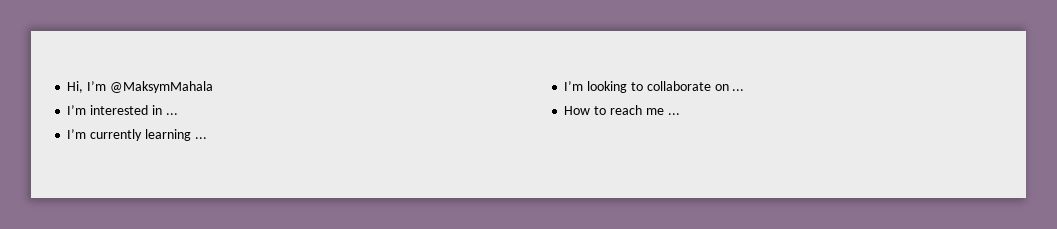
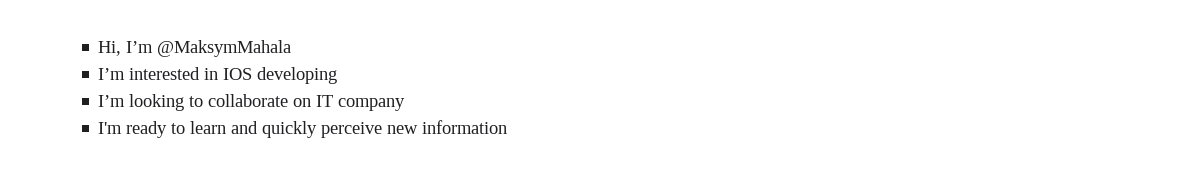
[165,113,178,115] [67,129,207,141] ... // I’m currently learning ... -> [223,67,338,84] IOS developing
[732,89,745,91] [564,105,680,115] ... // How to reach me ... -> [316,95,406,111] [98,120,508,138] IT company // I'm ready to learn and quickly perceive new information

